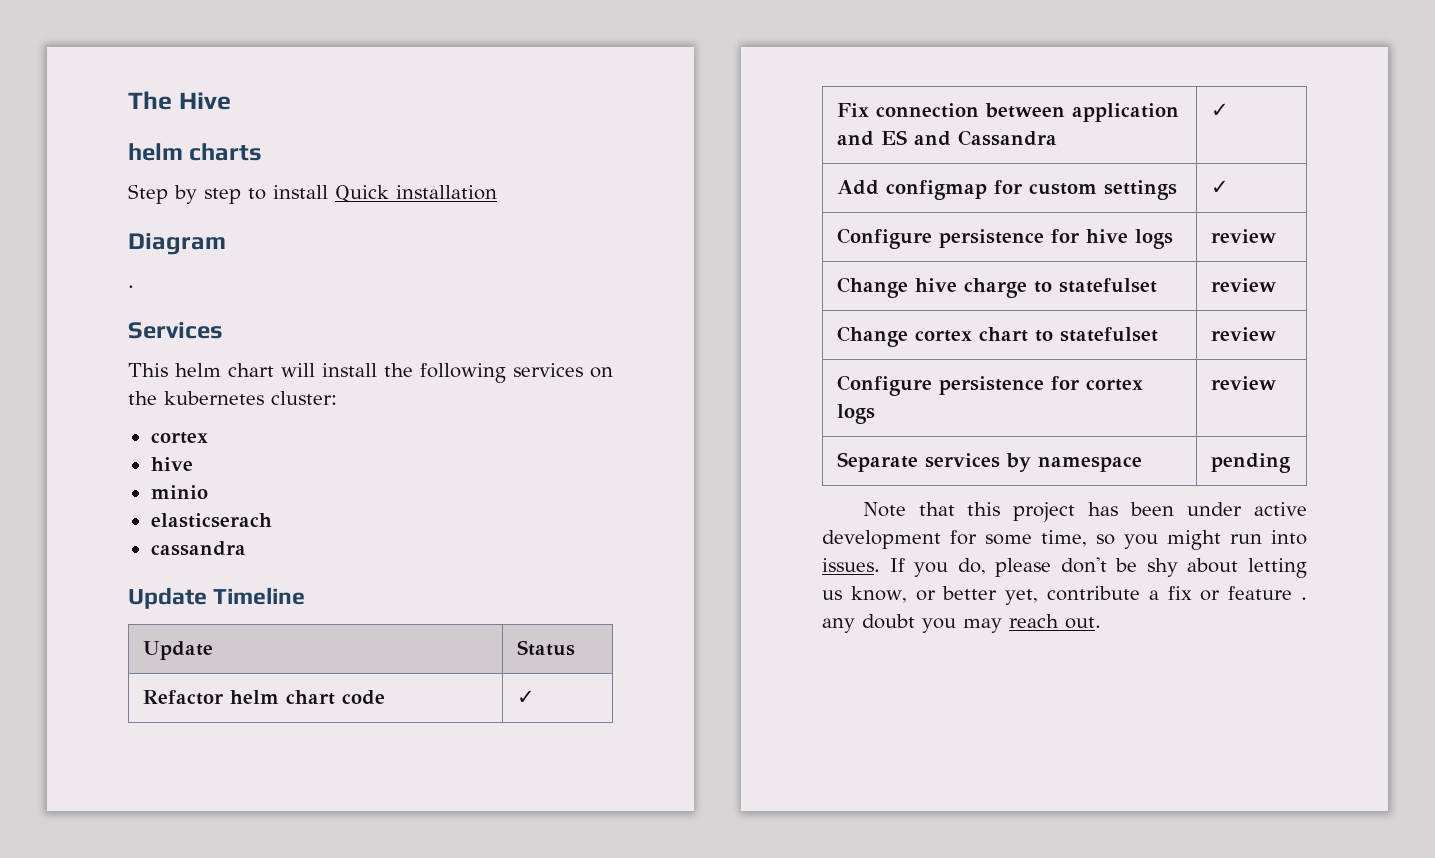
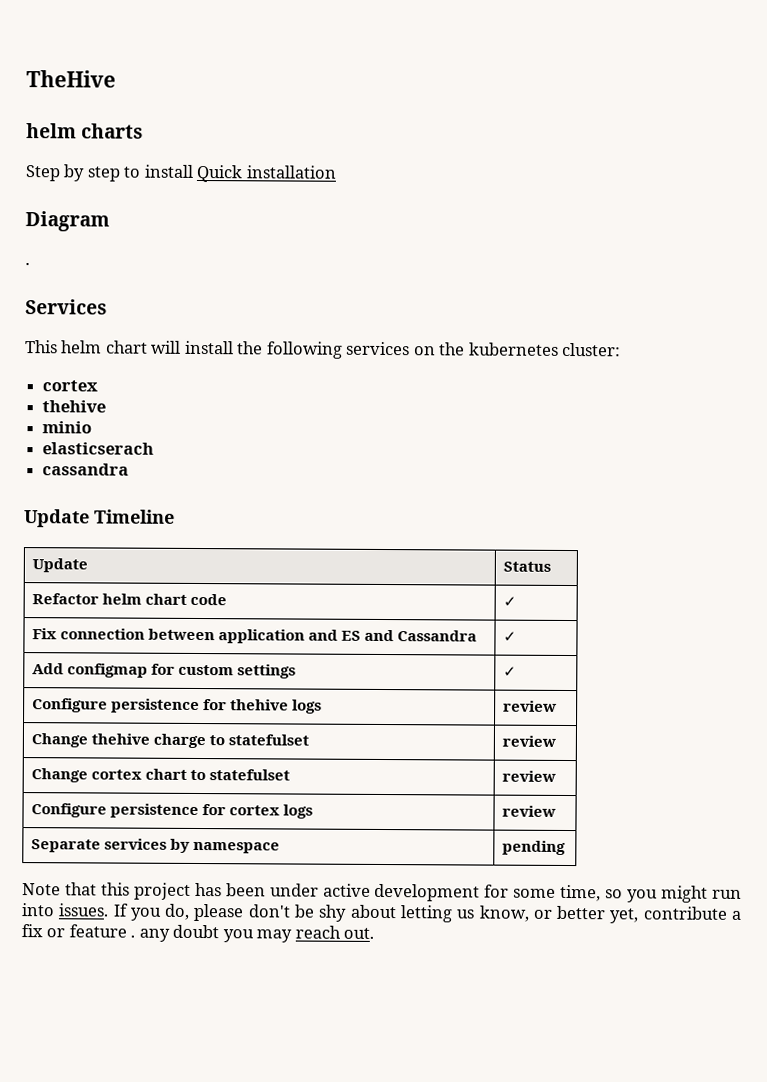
[128,91,231,110] The Hive -> [26,70,116,88] TheHive
[150,457,193,471] hive -> [42,400,107,413] thehive
[1085,229,1128,243] hive -> [230,699,290,711] thehive
[914,278,957,292] hive -> [91,733,151,745] thehive

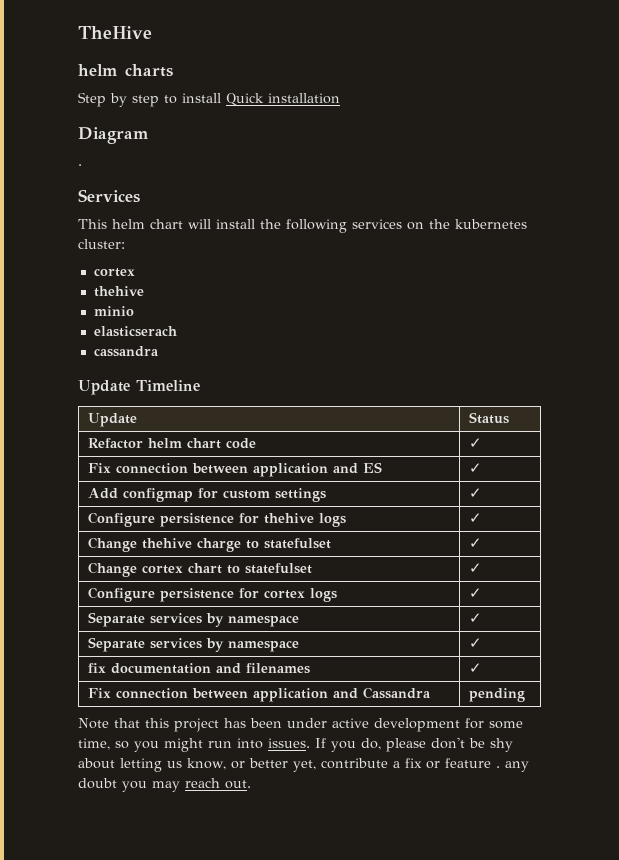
[364,629,478,642] and Cassandra -> (382, 467) none
[503,700,558,712] review -> [468,513,482,523] ✓
[502,735,557,747] review -> [468,538,482,548] ✓
[502,770,557,782] review -> [468,563,482,573] ✓
[502,805,557,817] [31,838,281,854] review // Separate services by namespace -> [468,588,482,598] [87,612,299,627] [468,613,482,623] [87,637,299,652] [468,638,482,648] [87,663,310,674] [468,663,482,673] [87,687,431,702] ✓ // Separate services by namespace | ✓ // Separate services by namespace | ✓ // fix documentation and filenames | ✓ // Fix connection between application and Cassandra

